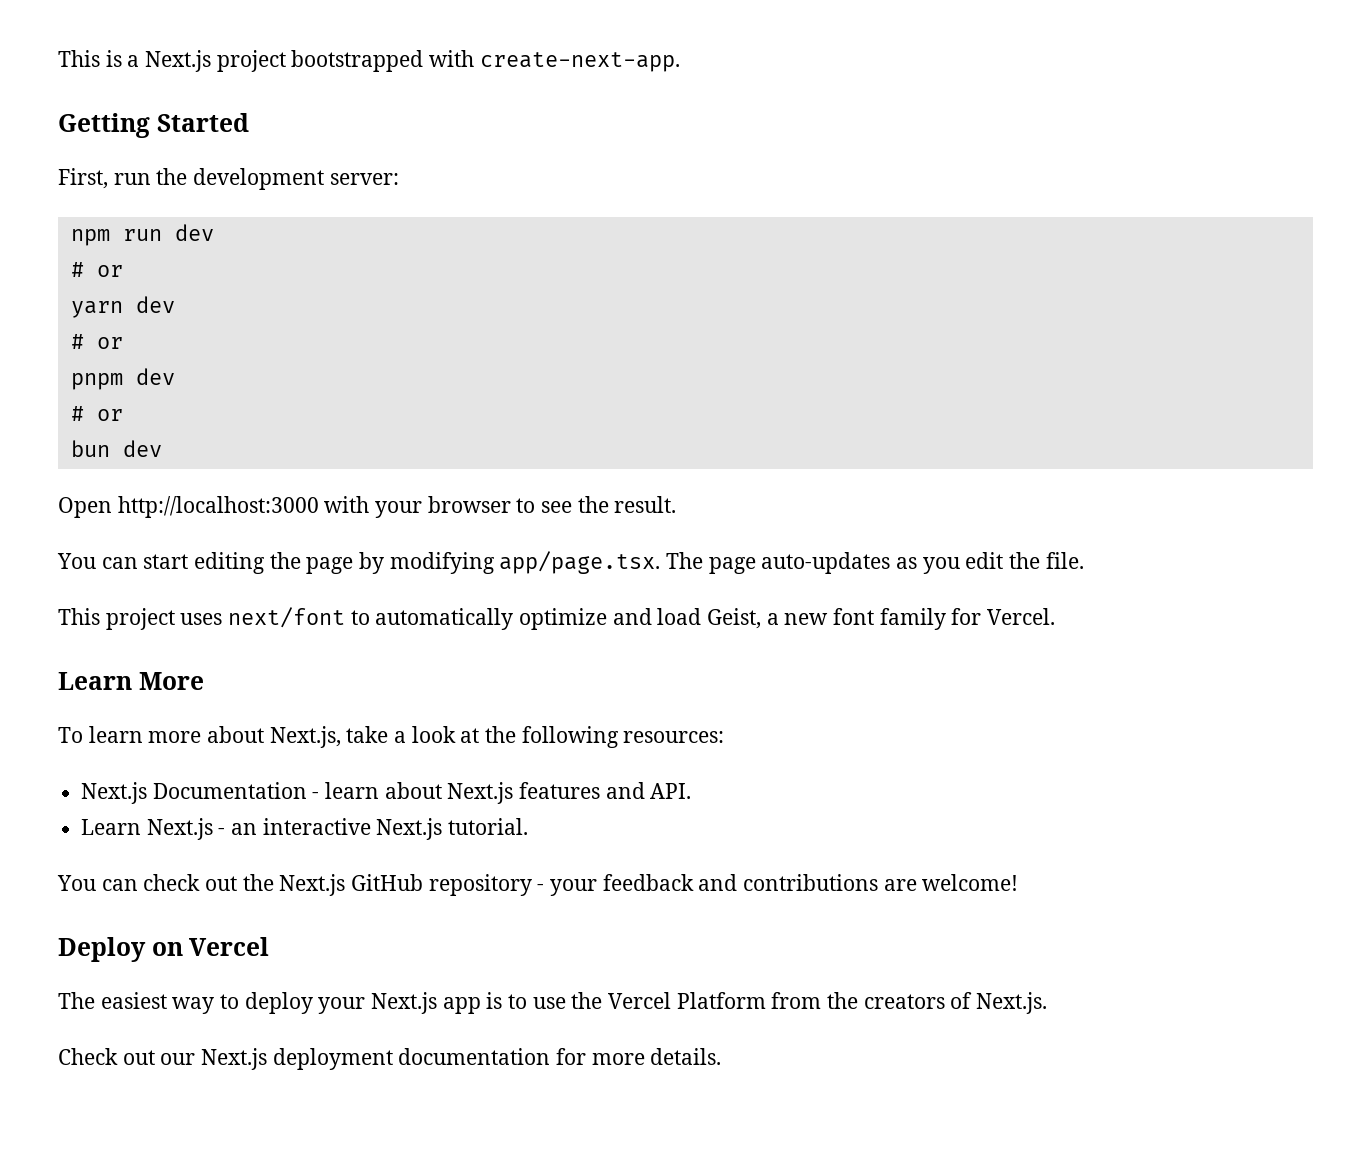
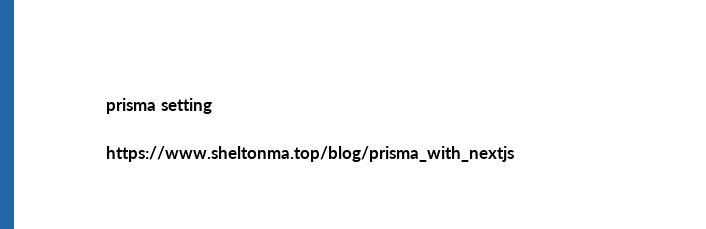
[58,50,680,72] [58,113,249,138] [58,168,399,190] [70,224,214,246] [70,262,123,277] [70,296,175,318] [70,334,123,349] [70,368,175,390] [70,406,123,421] [70,440,162,457] [58,496,677,518] [57,551,1084,574] [58,607,1056,630] [58,672,204,690] [58,726,725,748] [81,782,692,804] [81,818,529,840] [57,874,1019,896] [58,937,270,962] [58,992,1048,1014] [58,1048,722,1070] This is a Next.js project bootstrapped with create-next-app. // Getting Started // First, run the development server: // npm run dev // # or // yarn dev // # or // pnpm dev // # or // bun dev // Open http://localhost:3000 with your browser to see the result. // You can start editing the page by modifying app/page.tsx. The page auto-updates as you edit the file. // This project uses next/font to automatically optimize and load Geist, a new font family for Vercel. // Learn More // To learn more about Next.js, take a look at the following resources: // Next.js Documentation - learn about Next.js features and API. // Learn Next.js - an interactive Next.js tutorial. // You can check out the Next.js GitHub repository - your feedback and contributions are welcome! // Deploy on Vercel // The easiest way to deploy your Next.js app is to use the Vercel Platform from the creators of Next.js. // Check out our Next.js deployment documentation for more details. -> [106,98,212,114] [106,146,514,162] prisma setting // https://www.sheltonma.top/blog/prisma_with_nextjs

